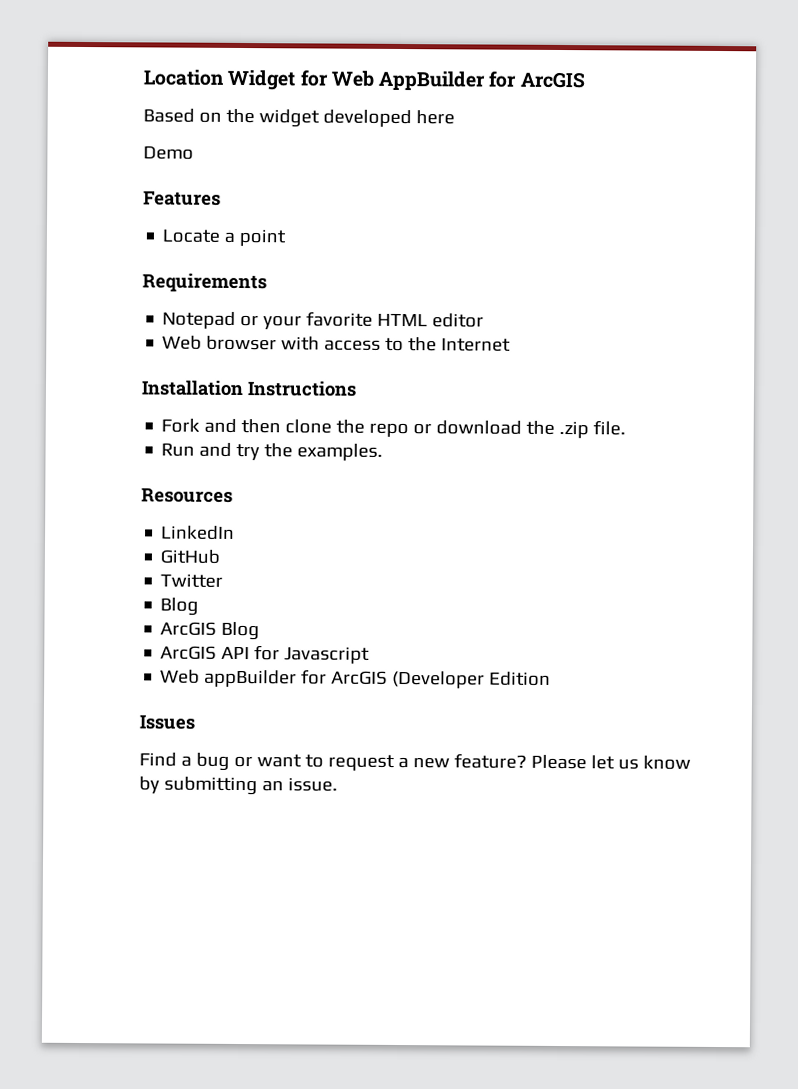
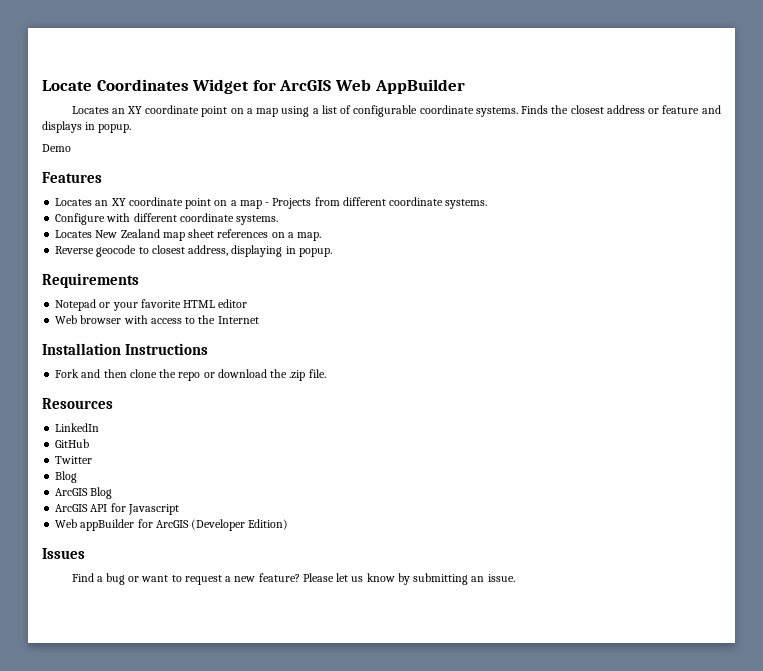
[143,69,224,86] Location -> [42,79,189,91] Locate Coordinates
(328, 78) none -> [279,80,332,91] ArcGIS
[488,70,585,89] [143,108,455,128] [143,146,194,160] [143,190,221,206] [162,228,287,247] for ArcGIS // Based on the widget developed here // Demo // Features // Locate a point -> [71,105,721,117] [42,121,132,133] [42,144,71,152] [42,172,102,183] [55,197,488,209] [55,213,279,225] [55,229,322,241] [55,245,332,257] // Locates an XY coordinate point on a map using a list of configurable coordinate systems. Finds the closest address or feature and displays in popup. // Demo // Features // Locates an XY coordinate point on a map - Projects from different coordinate systems. // Configure with different coordinate systems. // Locates New Zealand map sheet references on a map. // Reverse geocode to closest address, displaying in popup.
[161,442,384,461] // Run and try the examples. -> (326, 373) none
[489,671,552,686] Edition -> [248,519,289,530] Edition)

